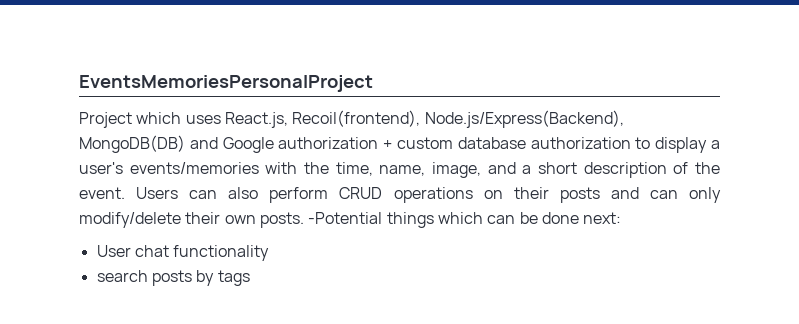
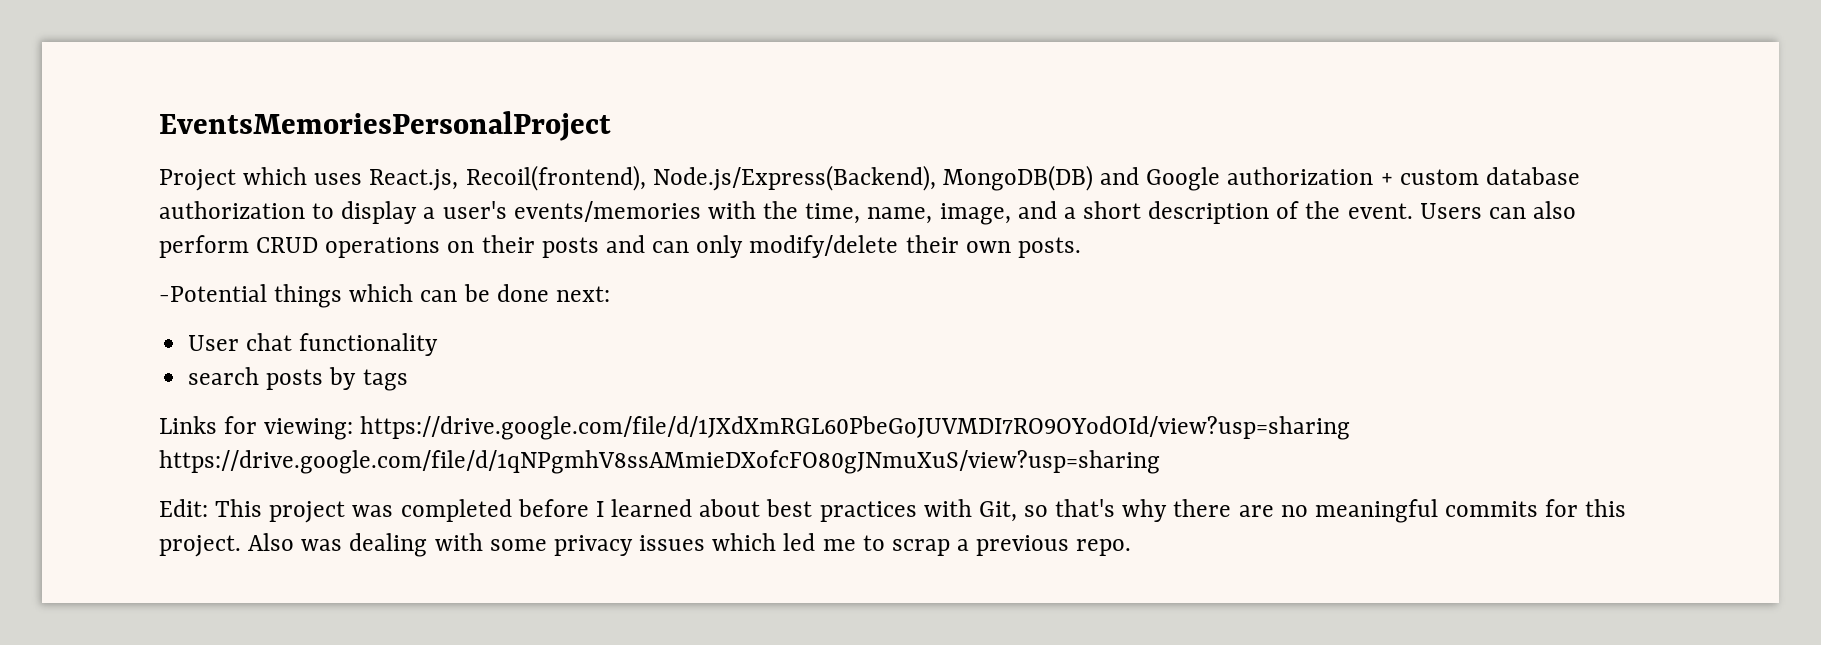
(304, 220) none -> (1081, 247) //
(250, 278) none -> [159,416,1351,440] [159,450,1160,474] [159,499,1627,523] [159,533,1132,557] // Links for viewing: https://drive.google.com/file/d/1JXdXmRGL60PbeGoJUVMDI7RO9OYodOId/view?usp=sharing https://drive.google.com/file/d/1qNPgmhV8ssAMmieDXofcFO80gJNmuXuS/view?usp=sharing // Edit: This project was completed before I learned about best practices with Git, so that's why there are no meaningful commits for this project. Also was dealing with some privacy issues which led me to scrap a previous repo.

